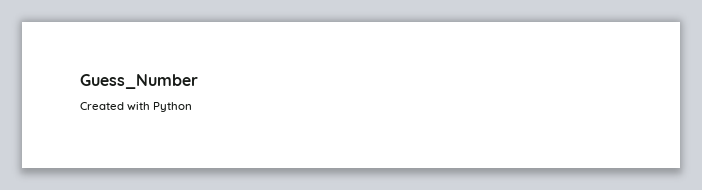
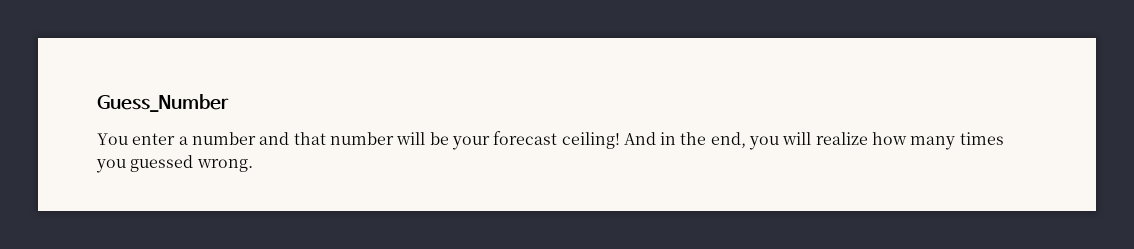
[80,102,193,112] Created with Python -> [97,131,1004,150] [96,155,253,173] You enter a number and that number will be your forecast ceiling! And in the end, you will realize how many times you guessed wrong.

